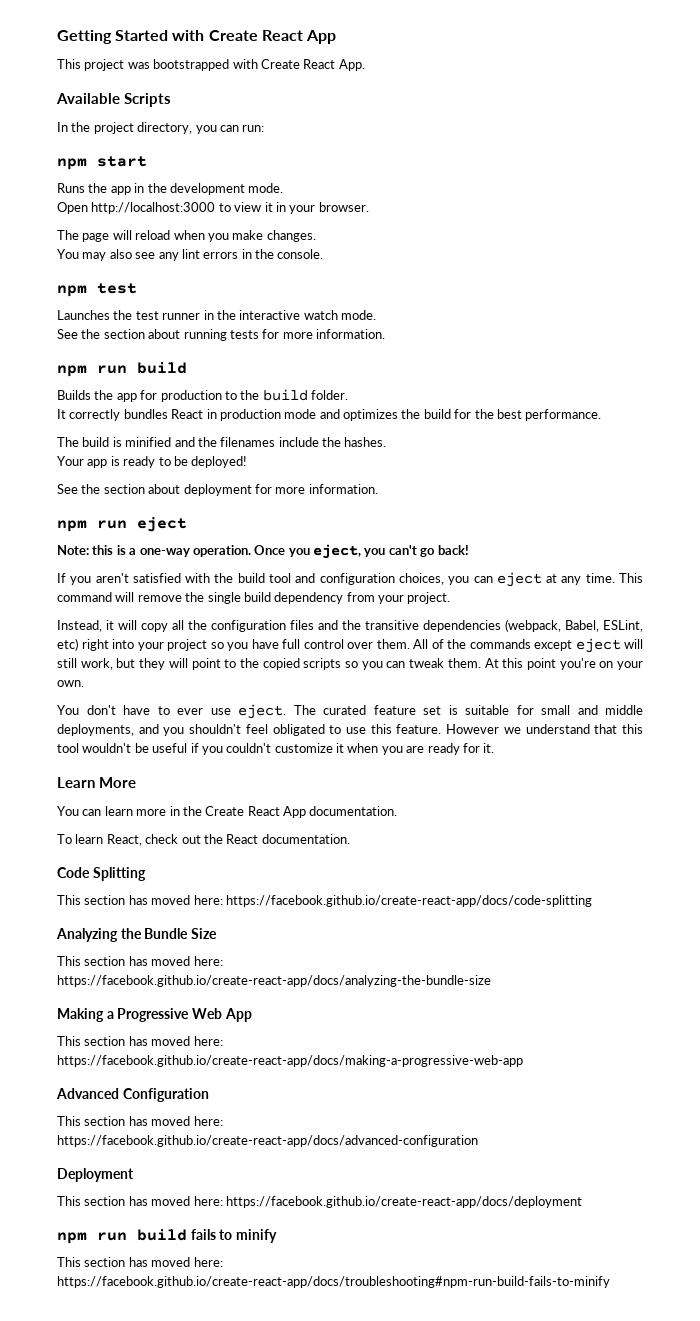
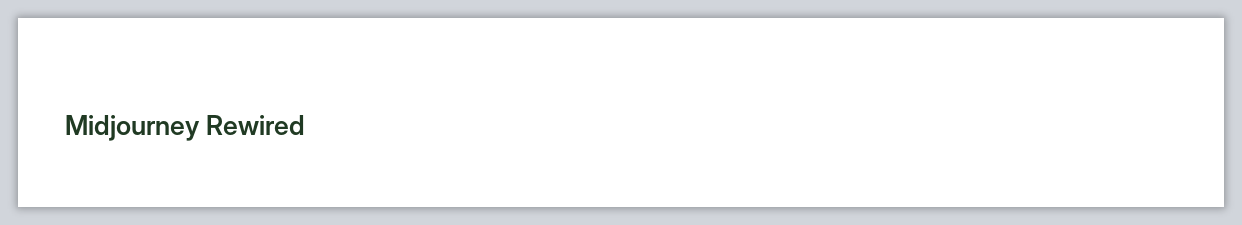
[57,30,336,44] [57,59,365,71] [56,93,171,107] [57,122,265,134] [57,156,147,170] [57,183,284,195] [57,202,369,214] [57,230,316,242] [57,249,324,261] [57,283,137,297] [57,310,376,320] [57,329,385,341] [57,362,187,377] [57,389,348,402] [57,409,602,421] [57,437,387,447] [57,456,248,468] [57,484,378,496] [57,517,187,532] [57,544,469,559] [57,572,643,587] [57,592,451,604] [57,619,643,632] [57,638,643,653] [57,658,643,670] [57,680,84,687] [57,704,643,719] [57,724,643,736] [57,743,495,755] [57,777,136,788] [57,806,398,818] [57,834,350,846] [57,867,146,881] [57,895,592,907] [56,928,217,942] [57,956,223,966] [57,975,491,987] [57,1008,252,1022] [57,1036,223,1046] [57,1055,523,1067] [56,1088,209,1102] [57,1116,223,1126] [57,1135,478,1147] [57,1168,134,1182] [57,1196,582,1208] [57,1229,277,1244] [57,1257,223,1267] [57,1276,610,1288] Getting Started with Create React App // This project was bootstrapped with Create React App. // Available Scripts // In the project directory, you can run: // npm start // Runs the app in the development mode. // Open http://localhost:3000 to view it in your browser. // The page will reload when you make changes. // You may also see any lint errors in the console. // npm test // Launches the test runner in the interactive watch mode. // See the section about running tests for more information. // npm run build // Builds the app for production to the build folder. // It correctly bundles React in production mode and optimizes the build for the best performance. // The build is minified and the filenames include the hashes. // Your app is ready to be deployed! // See the section about deployment for more information. // npm run eject // Note: this is a one-way operation. Once you eject, you can't go back! // If you aren't satisfied with the build tool and configuration choices, you can eject at any time. This command will remove the single build dependency from your project. // Instead, it will copy all the configuration files and the transitive dependencies (webpack, Babel, ESLint, etc) right into your project so you have full control over them. All of the commands except eject will still work, but they will point to the copied scripts so you can tweak them. At this point you're on your own. // You don't have to ever use eject. The curated feature set is suitable for small and middle deployments, and you shouldn't feel obligated to use this feature. However we understand that this tool wouldn't be useful if you couldn't customize it when you are ready for it. // Learn More // You can learn more in the Create React App documentation. // To learn React, check out the React documentation. // Code Splitting // This section has moved here: https://facebook.github.io/create-react-app/docs/code-splitting // Analyzing the Bundle Size // This section has moved here: https://facebook.github.io/create-react-app/docs/analyzing-the-bundle-size // Making a Progressive Web App // This section has moved here: https://facebook.github.io/create-react-app/docs/making-a-progressive-web-app // Advanced Configuration // This section has moved here: https://facebook.github.io/create-react-app/docs/advanced-configuration // Deployment // This section has moved here: https://facebook.github.io/create-react-app/docs/deployment // npm run build fails to minify // This section has moved here: https://facebook.github.io/create-react-app/docs/troubleshooting#npm-run-build-fails-to-minify -> [65,115,306,141] Midjourney Rewired

